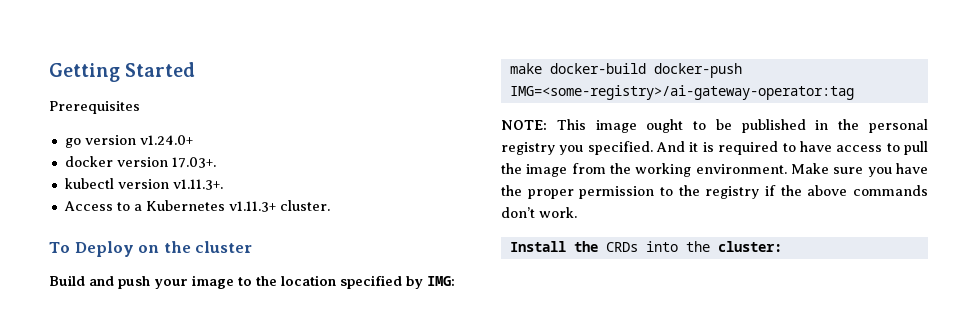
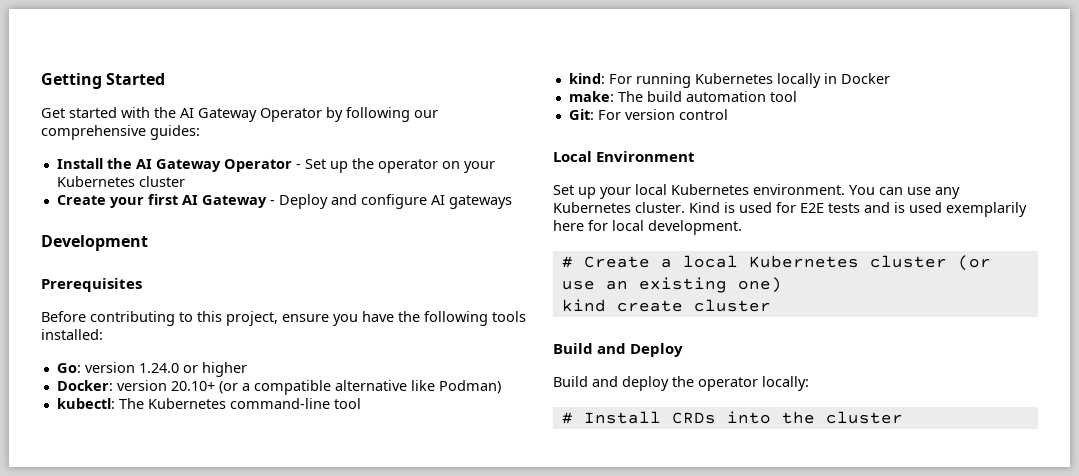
[49,101,140,114] [64,135,193,148] [64,156,216,168] [64,178,223,190] [63,200,330,212] [49,241,253,257] [49,275,455,289] [509,63,742,78] [509,85,854,100] [501,119,928,133] [501,141,929,155] [501,163,928,177] [501,185,928,199] [501,207,577,218] [509,241,598,252] Prerequisites // go version v1.24.0+ // docker version 17.03+. // kubectl version v1.11.3+. // Access to a Kubernetes v1.11.3+ cluster. // To Deploy on the cluster // Build and push your image to the location specified by IMG: // make docker-build docker-push IMG=<some-registry>/ai-gateway-operator:tag // NOTE: This image ought to be published in the personal registry you specified. And it is required to have access to pull the image from the working environment. Make sure you have the proper permission to the registry if the above commands don’t work. // Install the -> [41,107,438,122] [41,125,200,140] [56,158,495,173] [56,176,185,187] [56,194,512,209] [41,235,148,251] [41,278,142,292] [41,311,526,326] [41,329,103,340] [56,362,247,377] [56,380,501,395] [56,398,361,409] [568,73,890,88] [568,91,797,102] [568,109,728,120] [553,151,696,162] [553,184,960,199] [553,202,1027,217] [553,220,742,235] [561,255,991,271] [561,277,782,293] [561,299,771,312] [553,343,684,357] [553,376,809,391] [561,411,661,424] Get started with the AI Gateway Operator by following our comprehensive guides: // Install the AI Gateway Operator - Set up the operator on your Kubernetes cluster // Create your first AI Gateway - Deploy and configure AI gateways // Development // Prerequisites // Before contributing to this project, ensure you have the following tools installed: // Go: version 1.24.0 or higher // Docker: version 20.10+ (or a compatible alternative like Podman) // kubectl: The Kubernetes command-line tool // kind: For running Kubernetes locally in Docker // make: The build automation tool // Git: For version control // Local Environment // Set up your local Kubernetes environment. You can use any Kubernetes cluster. Kind is used for E2E tests and is used exemplarily here for local development. // # Create a local Kubernetes cluster (or use an existing one) // kind create cluster // Build and Deploy // Build and deploy the operator locally: // # Install
[717,241,782,252] cluster: -> [825,411,903,424] cluster

